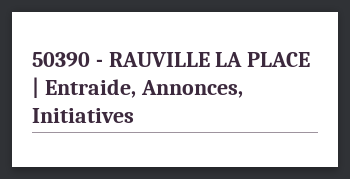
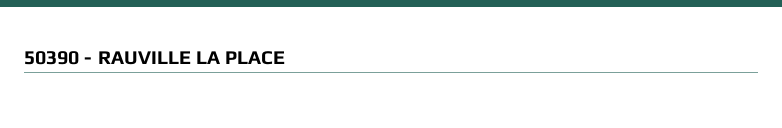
[32,77,243,98] [32,108,134,123] | Entraide, Annonces, Initiatives -> (286, 58) none

